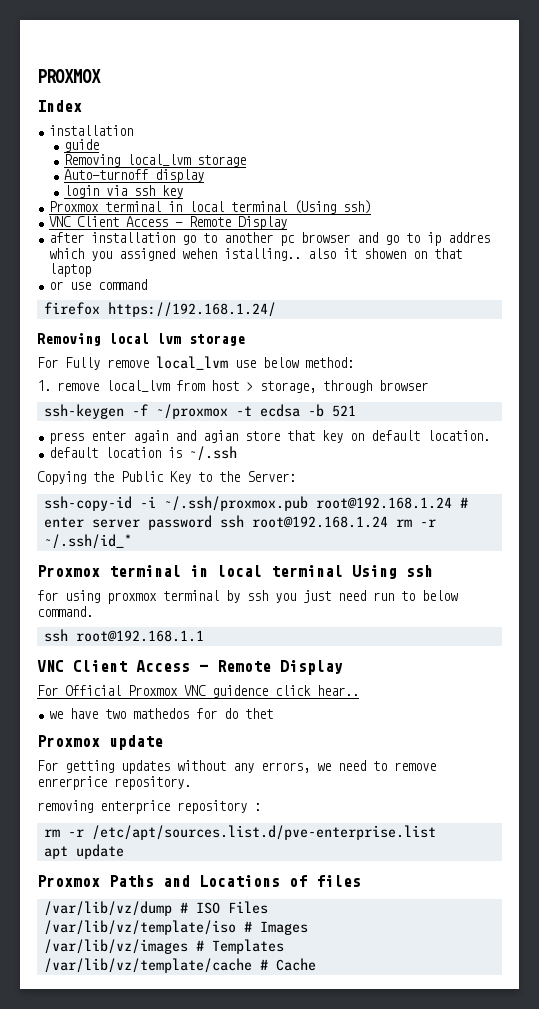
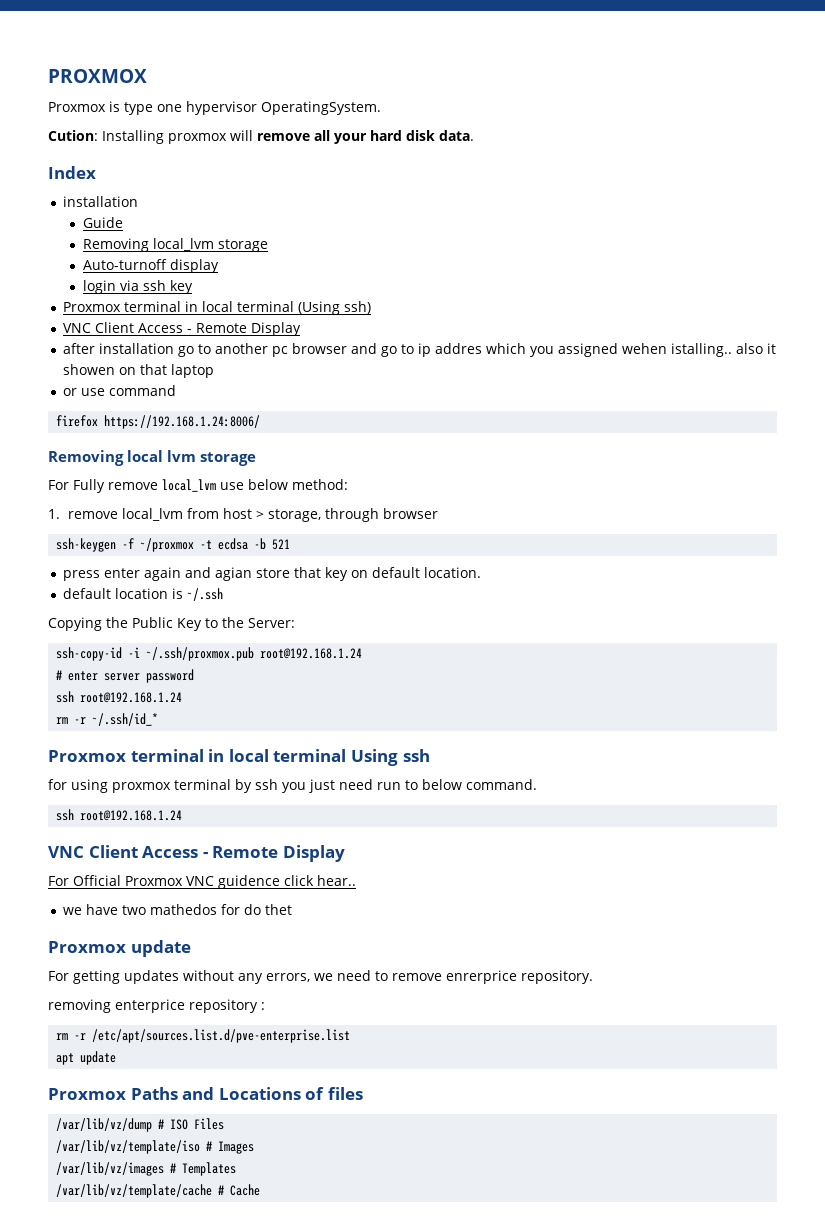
(101, 76) none -> [48,101,381,115] [48,130,474,144] // Proxmox is type one hypervisor OperatingSystem. // Cution: Installing proxmox will remove all your hard disk data.
[64,139,100,152] guide -> [82,217,123,228] Guide
[107,302,276,317] https://192.168.1.24/ -> [104,415,261,429] https://192.168.1.24:8006/
(452, 503) none -> (363, 653) //
[219,515,388,528] ssh root@192.168.1.24 -> [56,691,183,703] // ssh root@192.168.1.24 //
[75,630,204,642] root@192.168.1.1 -> [80,810,183,821] root@192.168.1.24

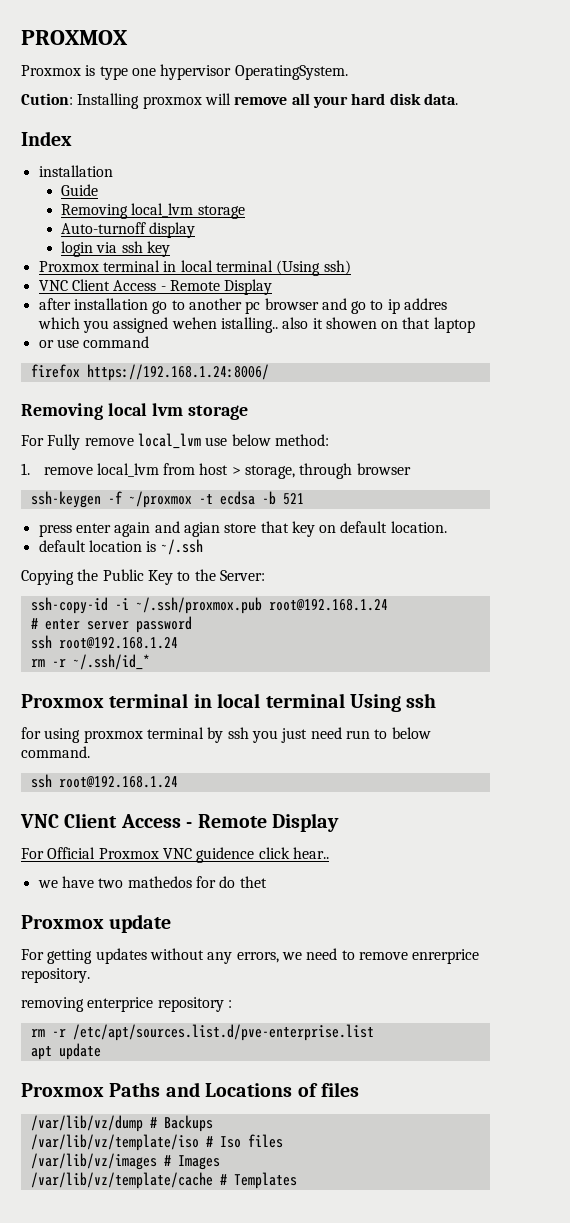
[170,1118,225,1130] ISO Files -> [163,1115,213,1132] Backups
[218,1141,255,1154] Images -> [219,1134,283,1148] Iso files
[182,1162,237,1176] Templates -> [177,1155,220,1170] Images
[230,1184,261,1196] Cache -> [233,1172,297,1189] Templates

